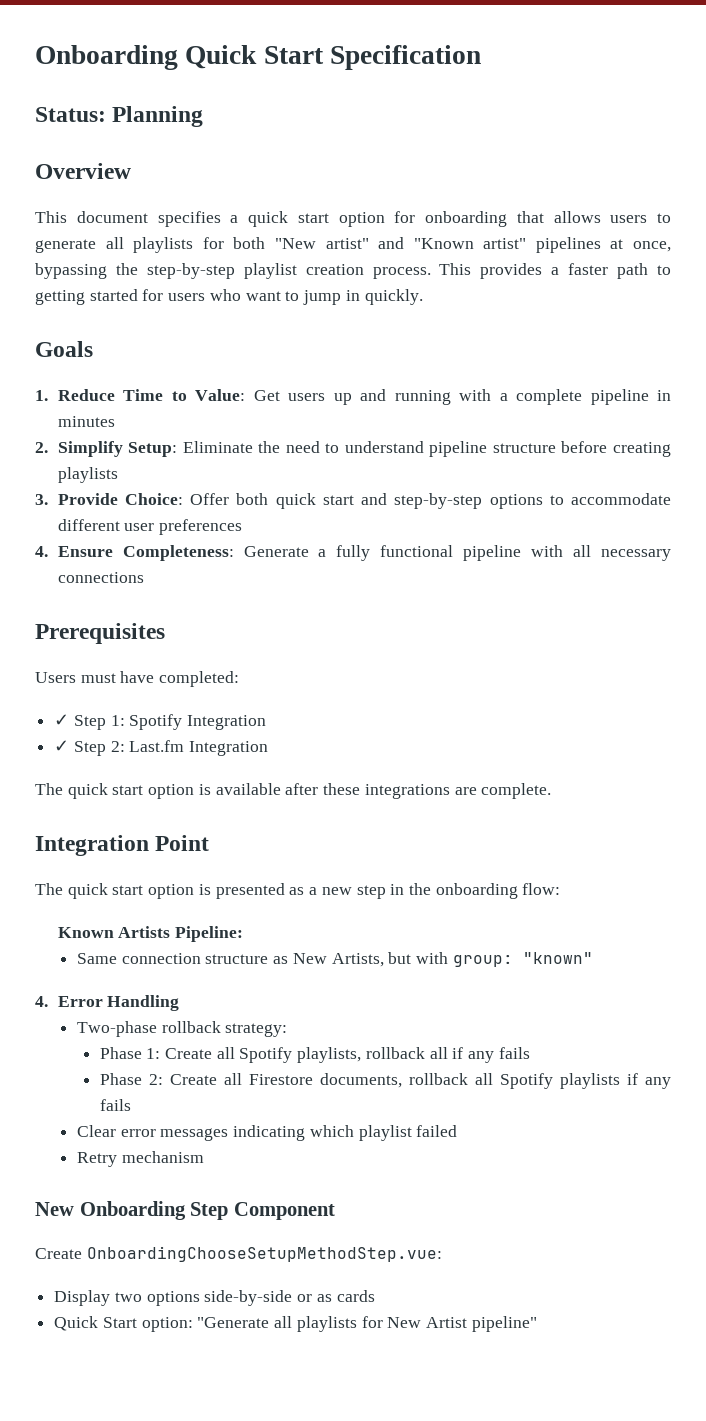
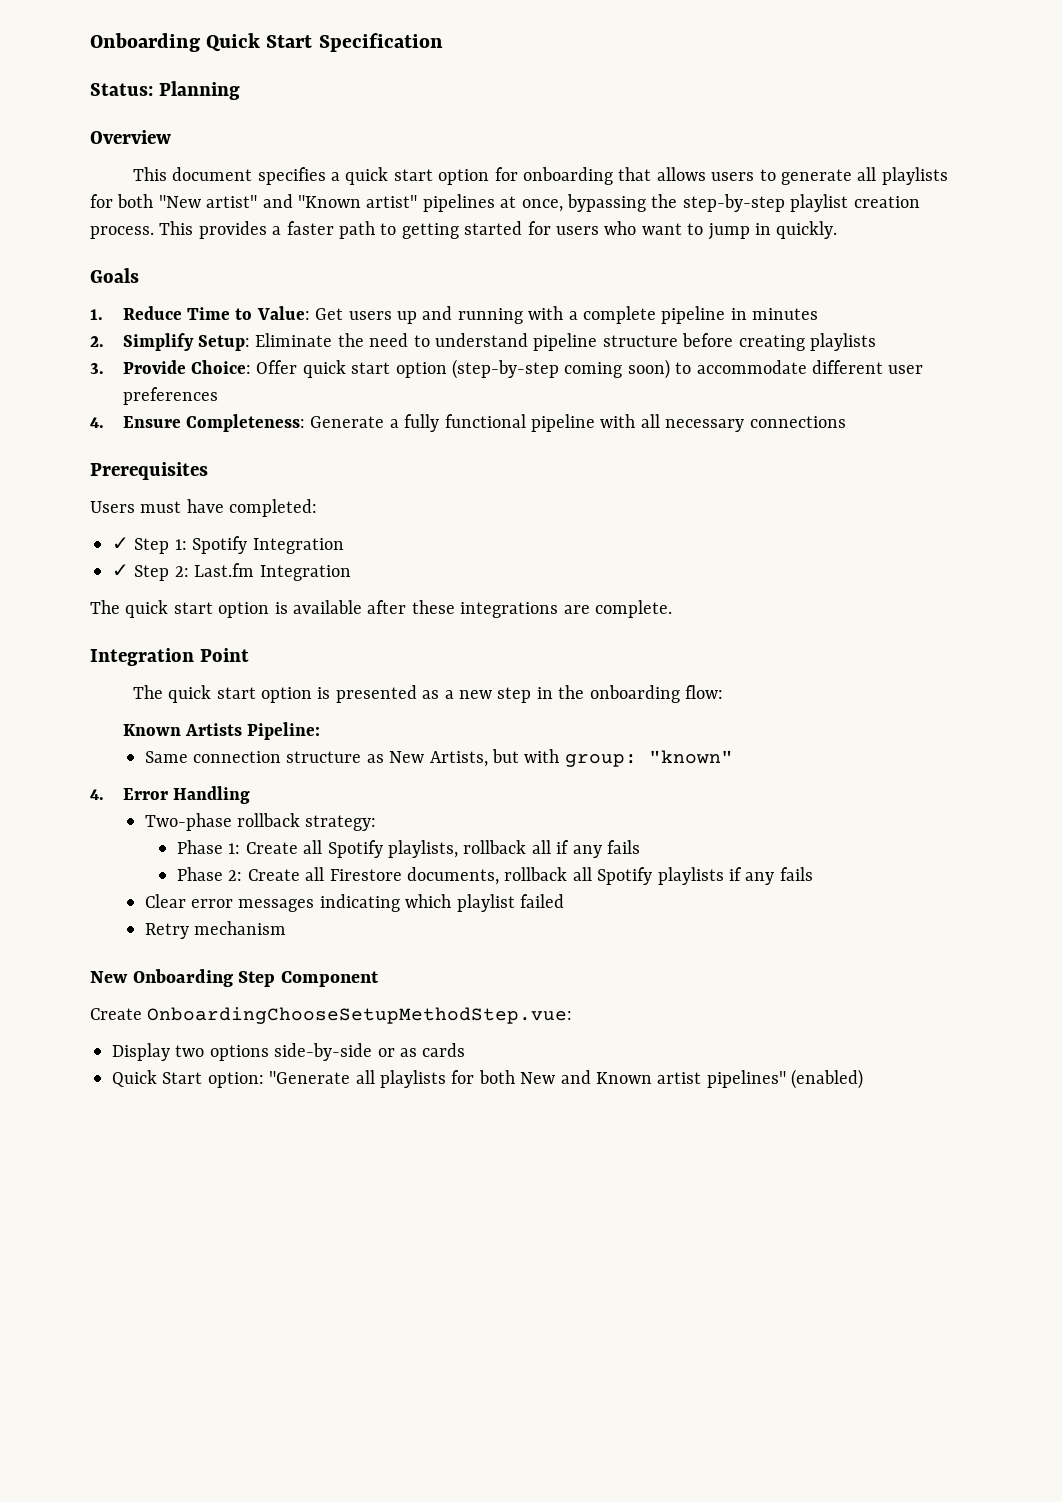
[236,493,543,509] both quick start and step-by-step options -> [302,359,670,379] quick start option (step-by-step coming soon)
[387,1316,537,1332] New Artist pipeline" -> [478,1069,864,1089] both New and Known artist pipelines" (enabled)

